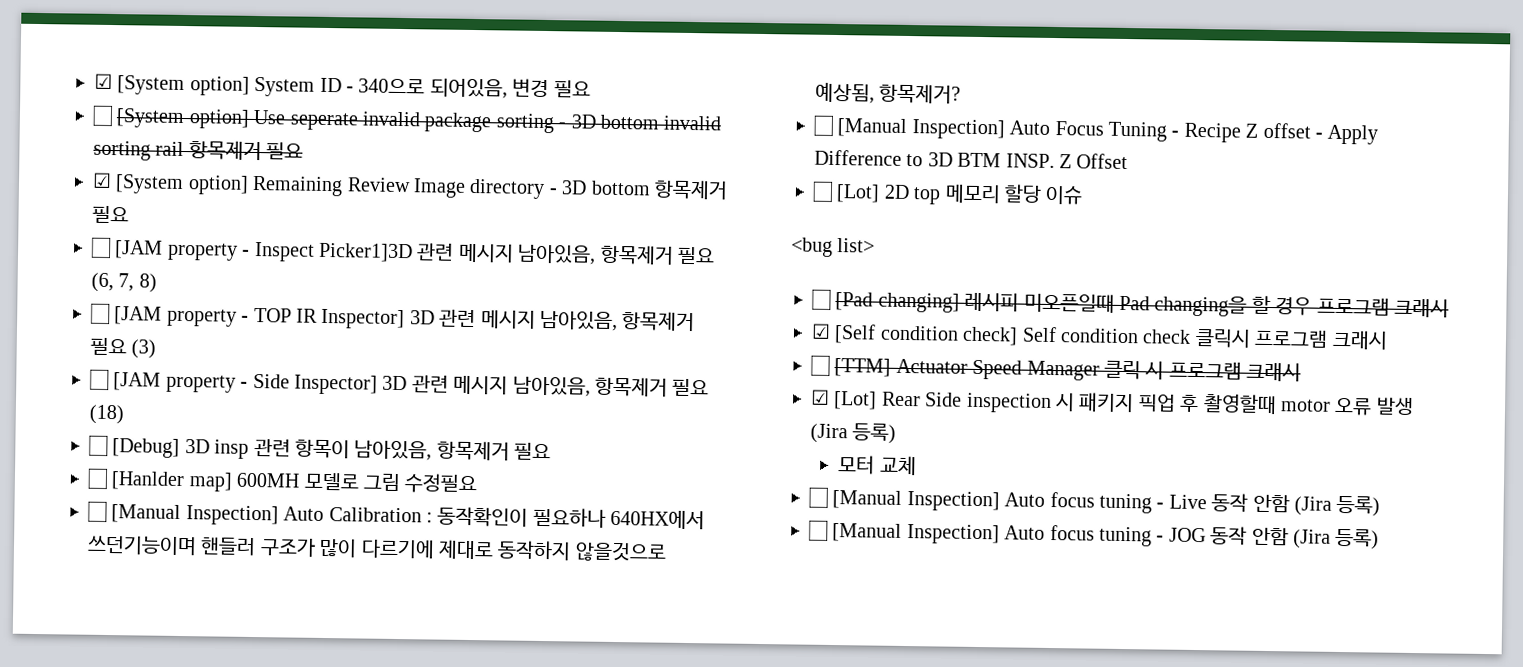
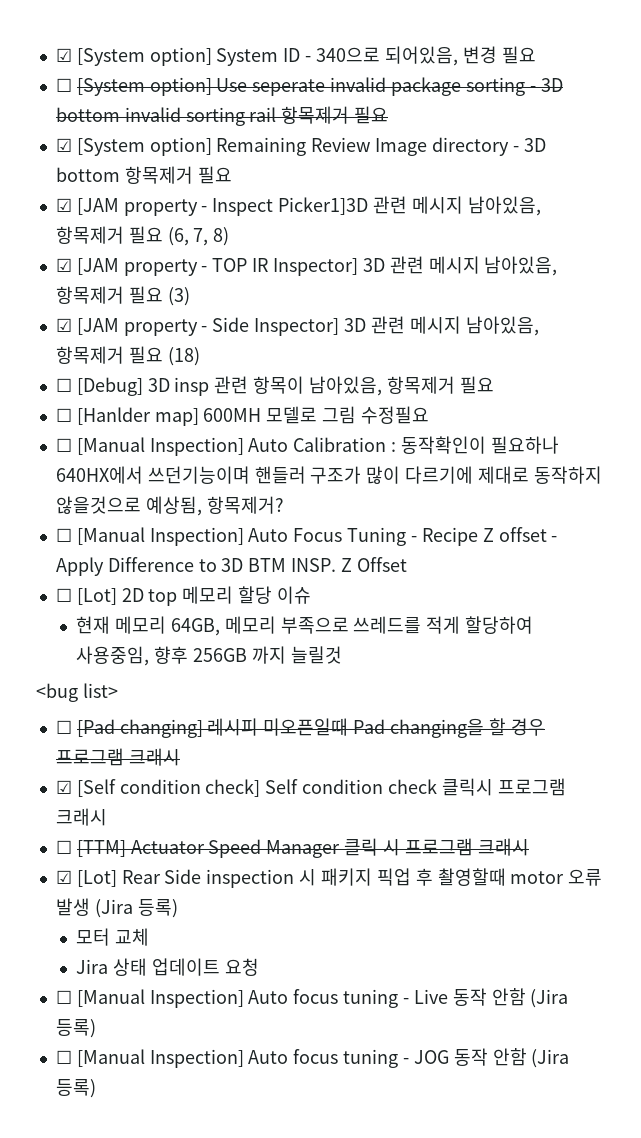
[90,236,111,260] ☐ -> [55,198,72,212] ☑
[90,302,110,326] ☐ -> [55,258,72,272] ☑
[89,368,109,391] ☐ -> [55,318,72,332] ☑
(1084, 195) none -> [76,616,534,636] [76,646,342,666] // 현재 메모리 64GB, 메모리 부족으로 쓰레드를 적게 할당하여 사용중임, 향후 256GB 까지 늘릴것
(917, 465) none -> [76,958,259,976] // Jira 상태 업데이트 요청

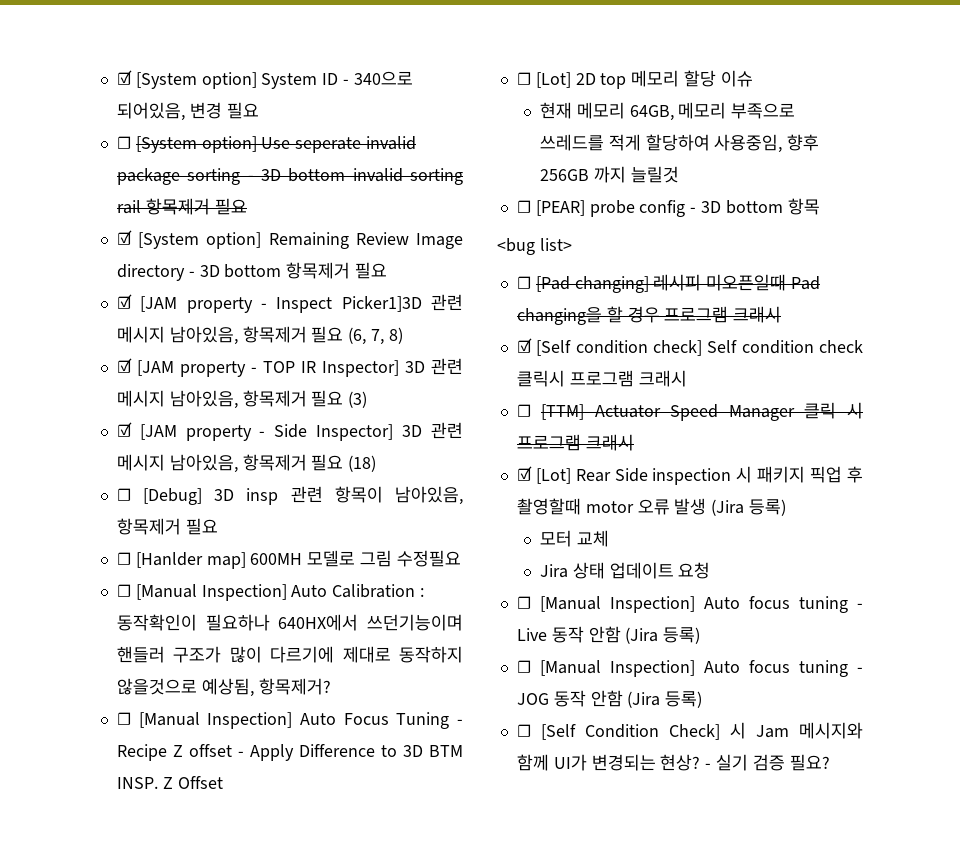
(342, 655) none -> [516,198,820,217] // ☐ [PEAR] probe config - 3D bottom 항목
(96, 1088) none -> [516,722,863,740] [516,754,830,771] // ☐ [Self Condition Check] 시 Jam 메시지와 함께 UI가 변경되는 현상? - 실기 검증 필요?

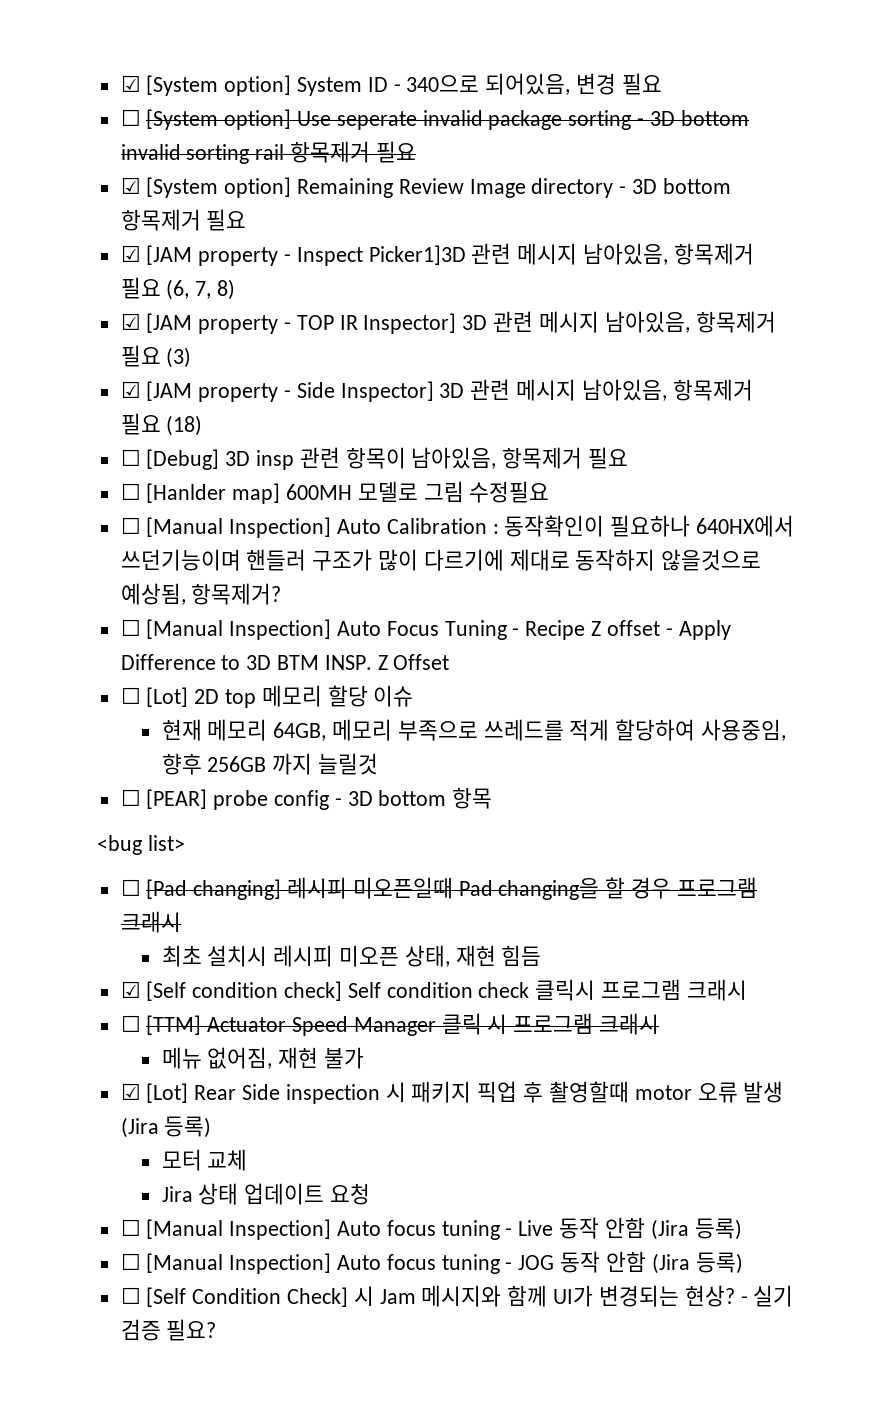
(782, 314) none -> [161,945,542,967] // 최초 설치시 레시피 미오픈 상태, 재현 힘듬
(634, 442) none -> [161,1047,365,1069] // 메뉴 없어짐, 재현 불가

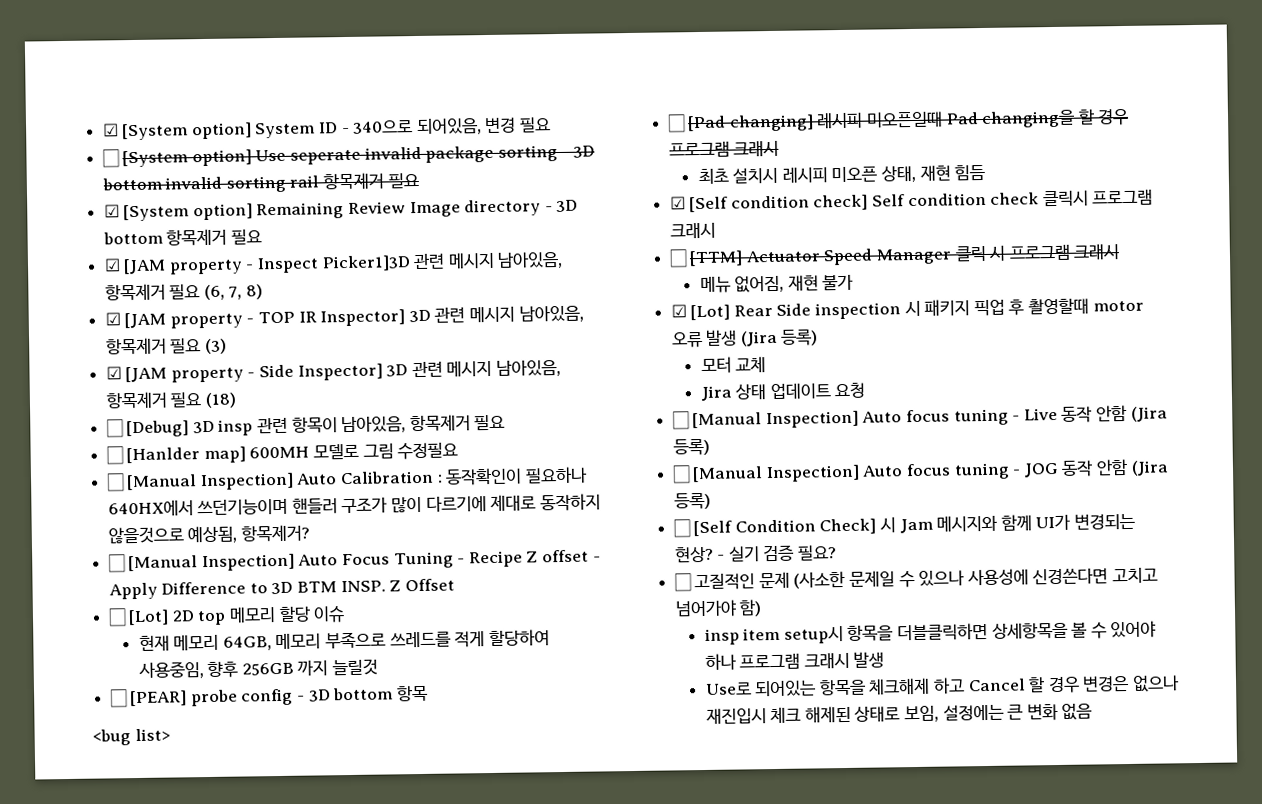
(217, 1330) none -> [673,567,1159,592] [674,599,763,618] [703,620,1157,646] [704,651,885,670] [704,675,1180,697] [705,703,1093,724] // ☐ 고질적인 문제 (사소한 문제일 수 있으나 사용성에 신경쓴다면 고치고 넘어가야 함) // insp item setup시 항목을 더블클릭하면 상세항목을 볼 수 있어야 하나 프로그램 크래시 발생 // Use로 되어있는 항목을 체크해제 하고 Cancel 할 경우 변경은 없으나 재진입시 체크 해제된 상태로 보임, 설정에는 큰 변화 없음

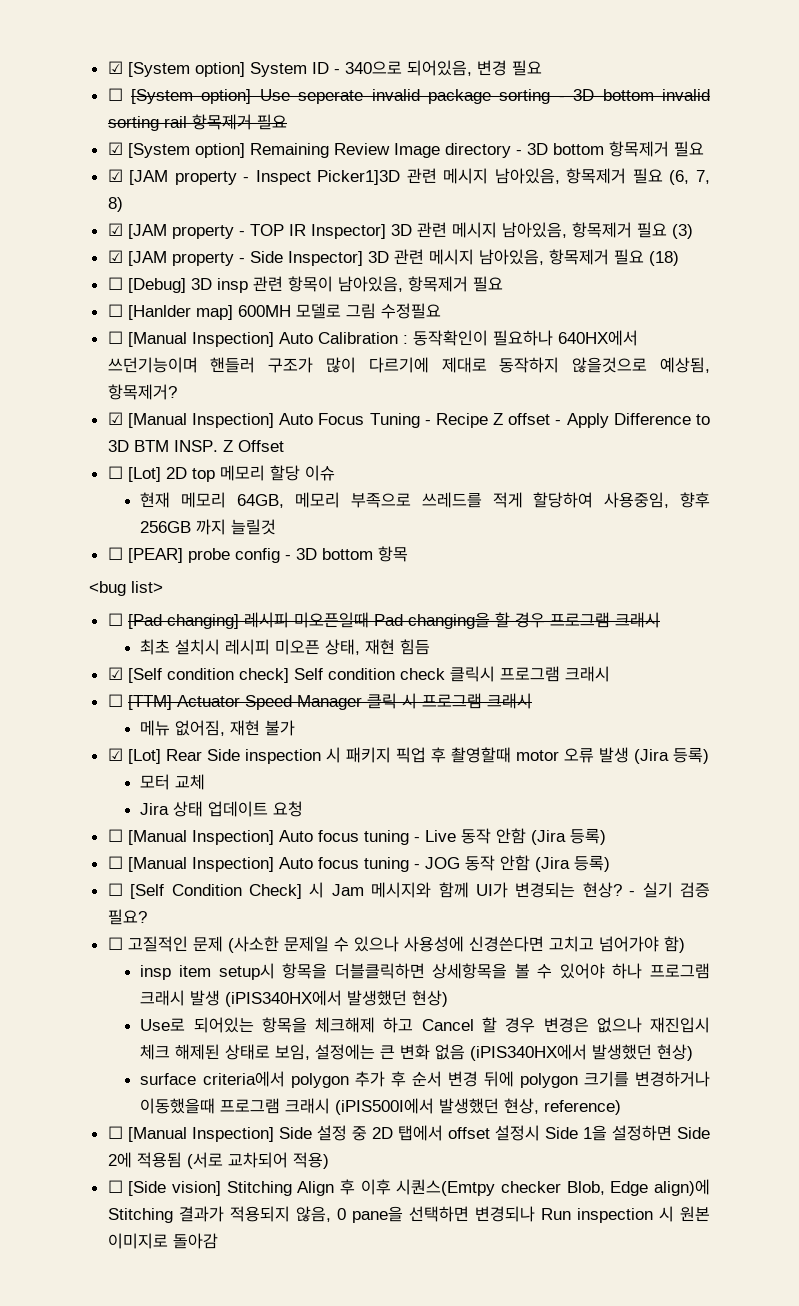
[107,554,126,573] ☐ -> [107,412,123,425] ☑
(885, 659) none -> [225,990,449,1007] (iPIS340HX에서 발생했던 현상)
(1093, 711) none -> [470,1044,694,1061] [140,1071,710,1088] [140,1098,622,1115] [107,1125,710,1142] [107,1152,329,1169] [107,1179,710,1196] [107,1206,710,1223] [107,1233,218,1249] (iPIS340HX에서 발생했던 현상) // surface criteria에서 polygon 추가 후 순서 변경 뒤에 polygon 크기를 변경하거나 이동했을때 프로그램 크래시 (iPIS500I에서 발생했던 현상, reference) // ☐ [Manual Inspection] Side 설정 중 2D 탭에서 offset 설정시 Side 1을 설정하면 Side 2에 적용됨 (서로 교차되어 적용) // ☐ [Side vision] Stitching Align 후 이후 시퀀스(Emtpy checker Blob, Edge align)에 Stitching 결과가 적용되지 않음, 0 pane을 선택하면 변경되나 Run inspection 시 원본 이미지로 돌아감

